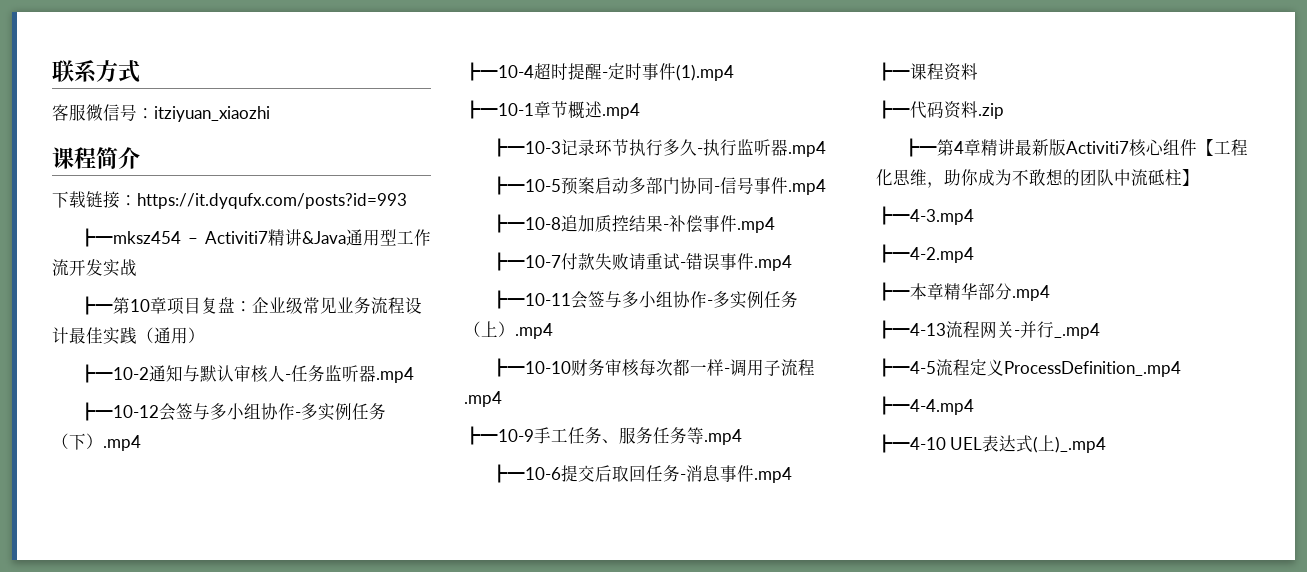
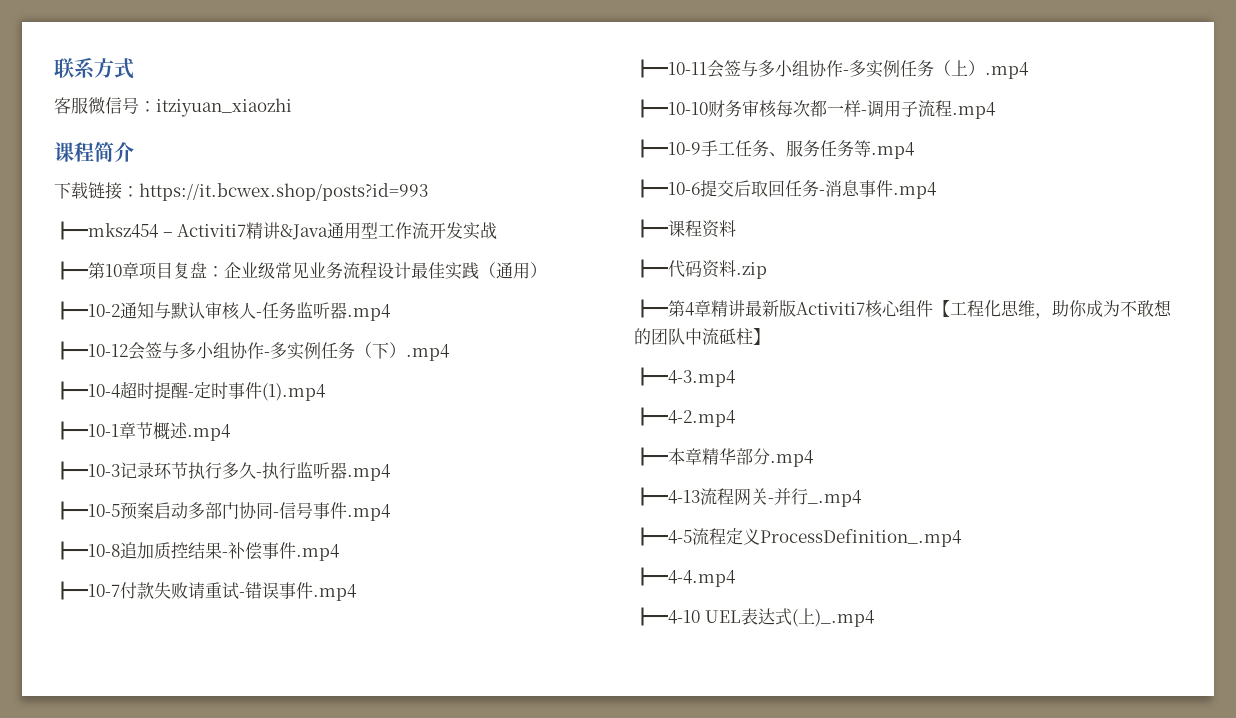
[137,193,407,209] https://it.dyqufx.com/posts?id=993 -> [139,183,428,201] https://it.bcwex.shop/posts?id=993

